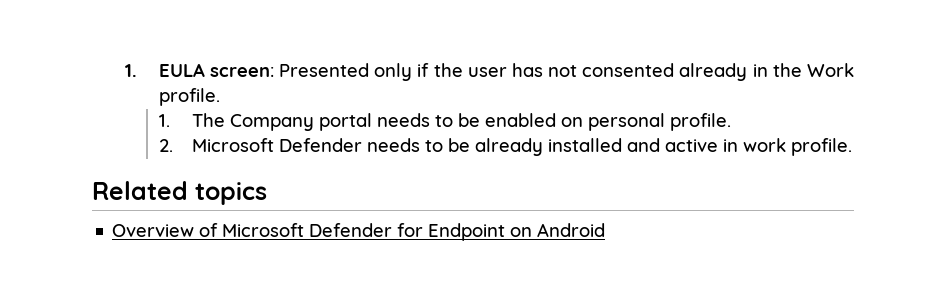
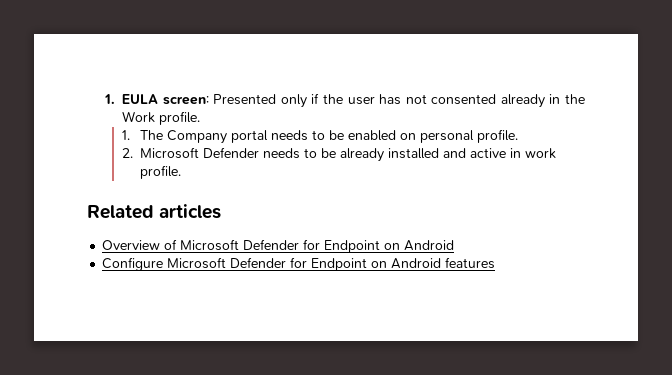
[195,182,267,205] topics -> [159,204,222,219] articles
(606, 230) none -> [102,257,496,271] // Configure Microsoft Defender for Endpoint on Android features

